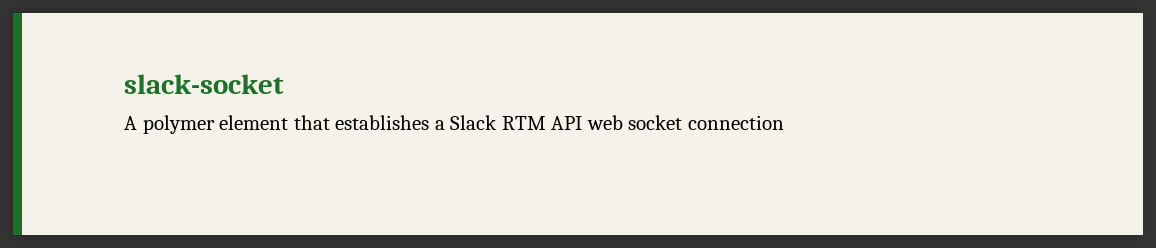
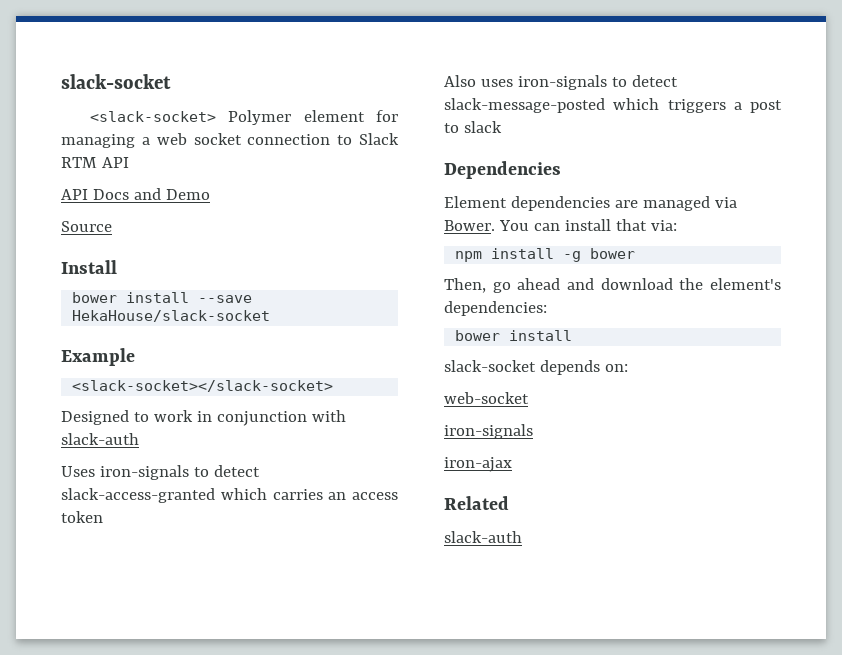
[124,115,784,134] A polymer element that establishes a Slack RTM API web socket connection -> [89,110,398,125] [61,133,399,148] [61,157,129,168] [61,188,210,200] [61,221,112,232] [61,260,117,274] [72,292,253,303] [72,310,271,322] [61,348,135,366] [72,380,334,392] [61,410,346,426] [61,433,139,445] [61,465,260,480] [61,488,398,503] [61,511,103,523] [444,75,678,90] [444,98,782,113] [444,121,502,133] [444,161,561,179] [444,196,737,211] [444,219,677,231] [455,248,636,262] [444,278,781,293] [444,301,547,316] [455,330,573,341] [444,360,628,375] [444,392,529,404] [444,424,533,439] [444,457,512,472] [444,496,509,510] [444,531,522,543] <slack-socket> Polymer element for managing a web socket connection to Slack RTM API // API Docs and Demo // Source // Install // bower install --save HekaHouse/slack-socket // Example // <slack-socket></slack-socket> // Designed to work in conjunction with slack-auth // Uses iron-signals to detect slack-access-granted which carries an access token // Also uses iron-signals to detect slack-message-posted which triggers a post to slack // Dependencies // Element dependencies are managed via Bower. You can install that via: // npm install -g bower // Then, go ahead and download the element's dependencies: // bower install // slack-socket depends on: // web-socket // iron-signals // iron-ajax // Related // slack-auth

